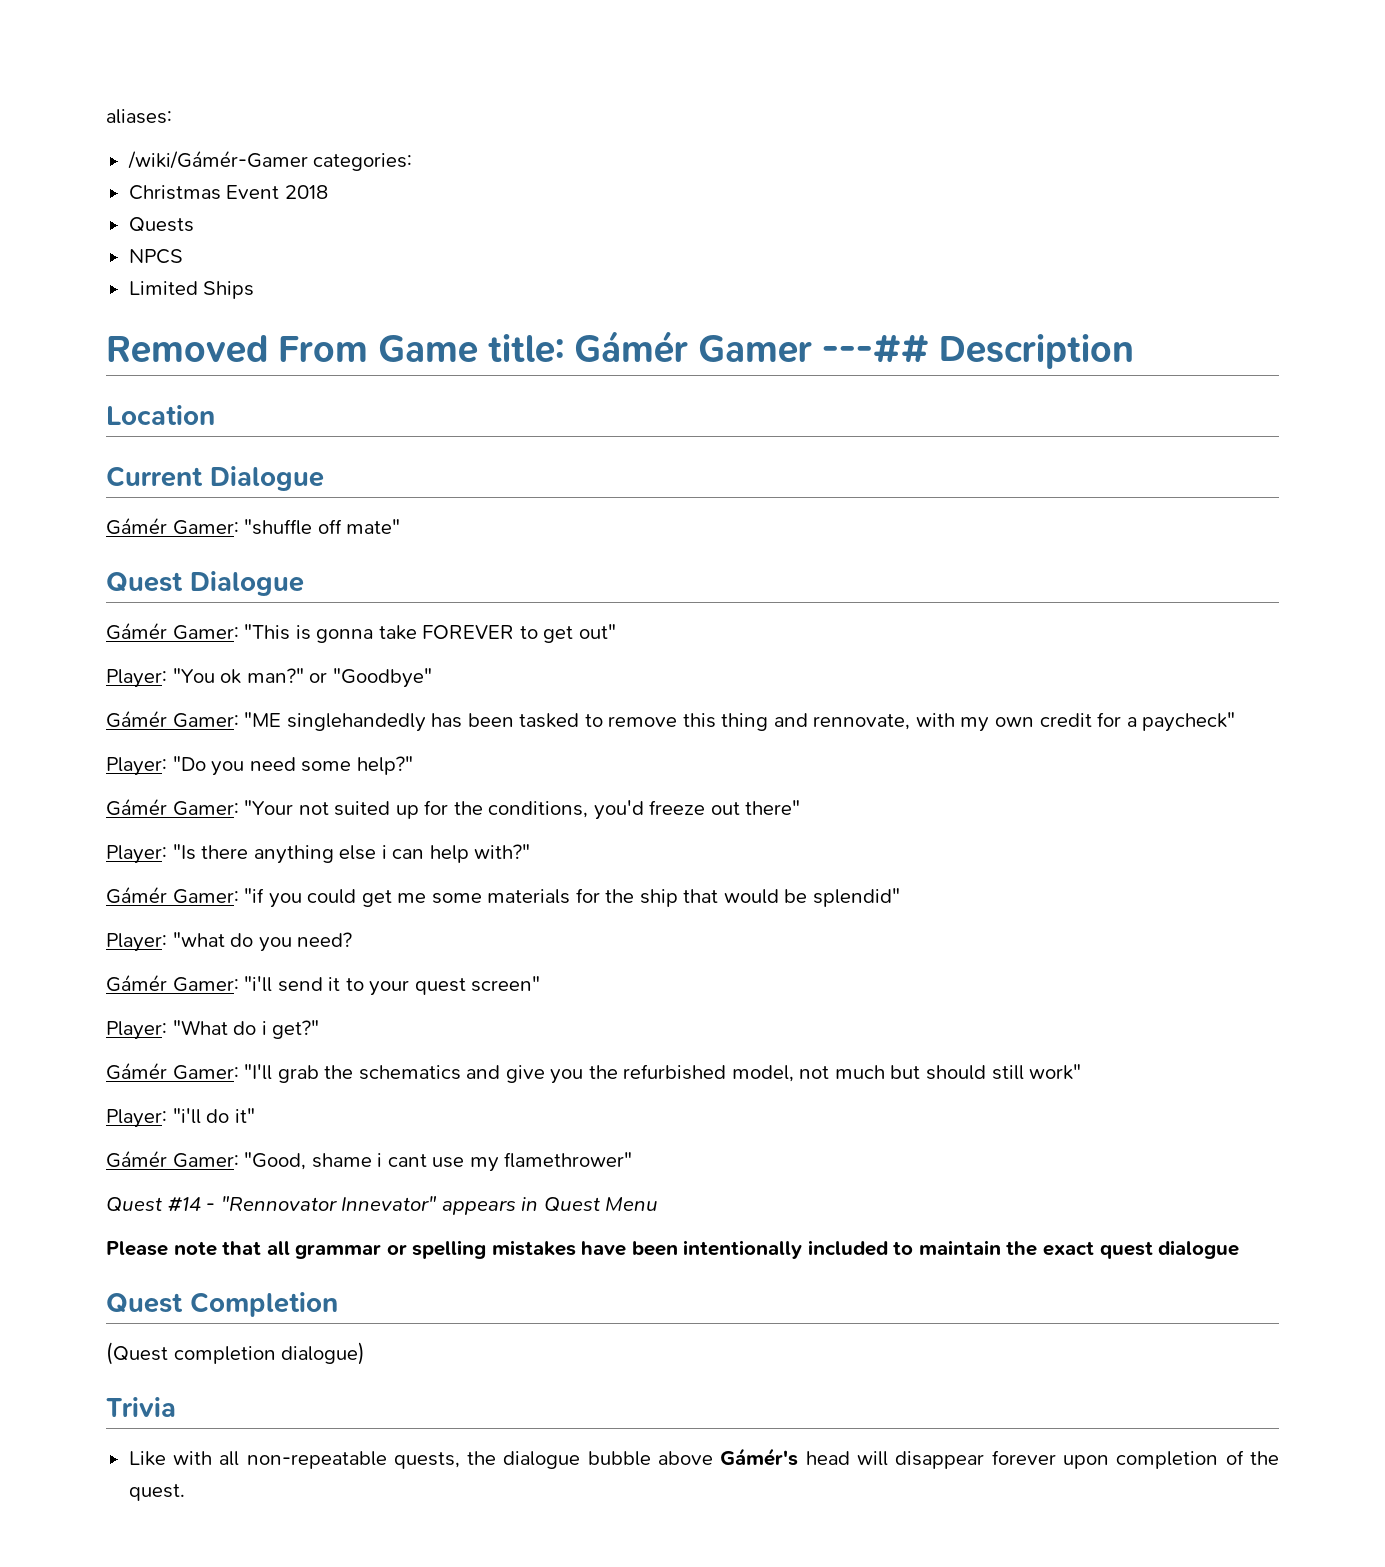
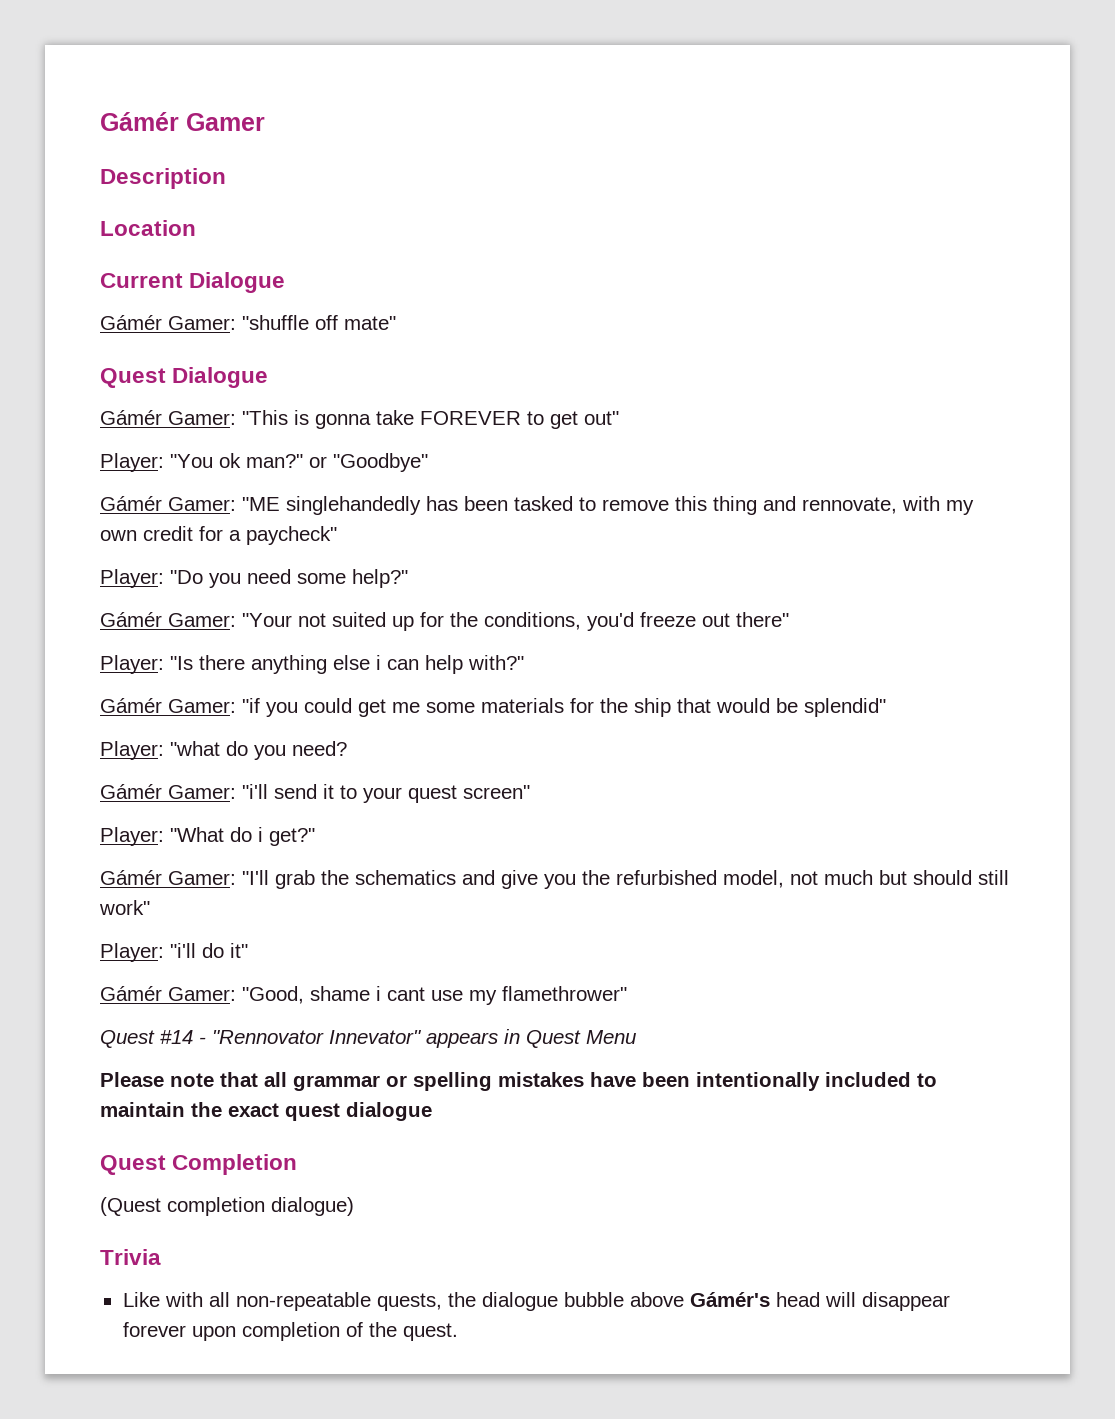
[106,109,172,124] [127,150,413,171] [128,185,328,200] [128,217,194,232] [128,249,183,264] [128,281,255,299] [106,334,564,363] aliases: // /wiki/Gámér-Gamer categories: // Christmas Event 2018 // Quests // NPCS // Limited Ships // Removed From Game title: -> (100, 121) none
[822,334,929,363] ---## -> (265, 122) //

